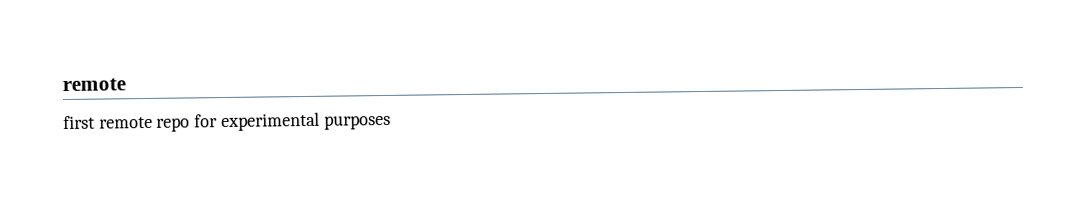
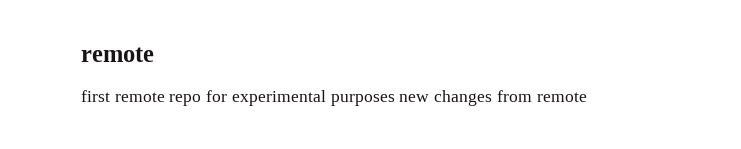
(391, 122) none -> [399,90,587,106] new changes from remote

